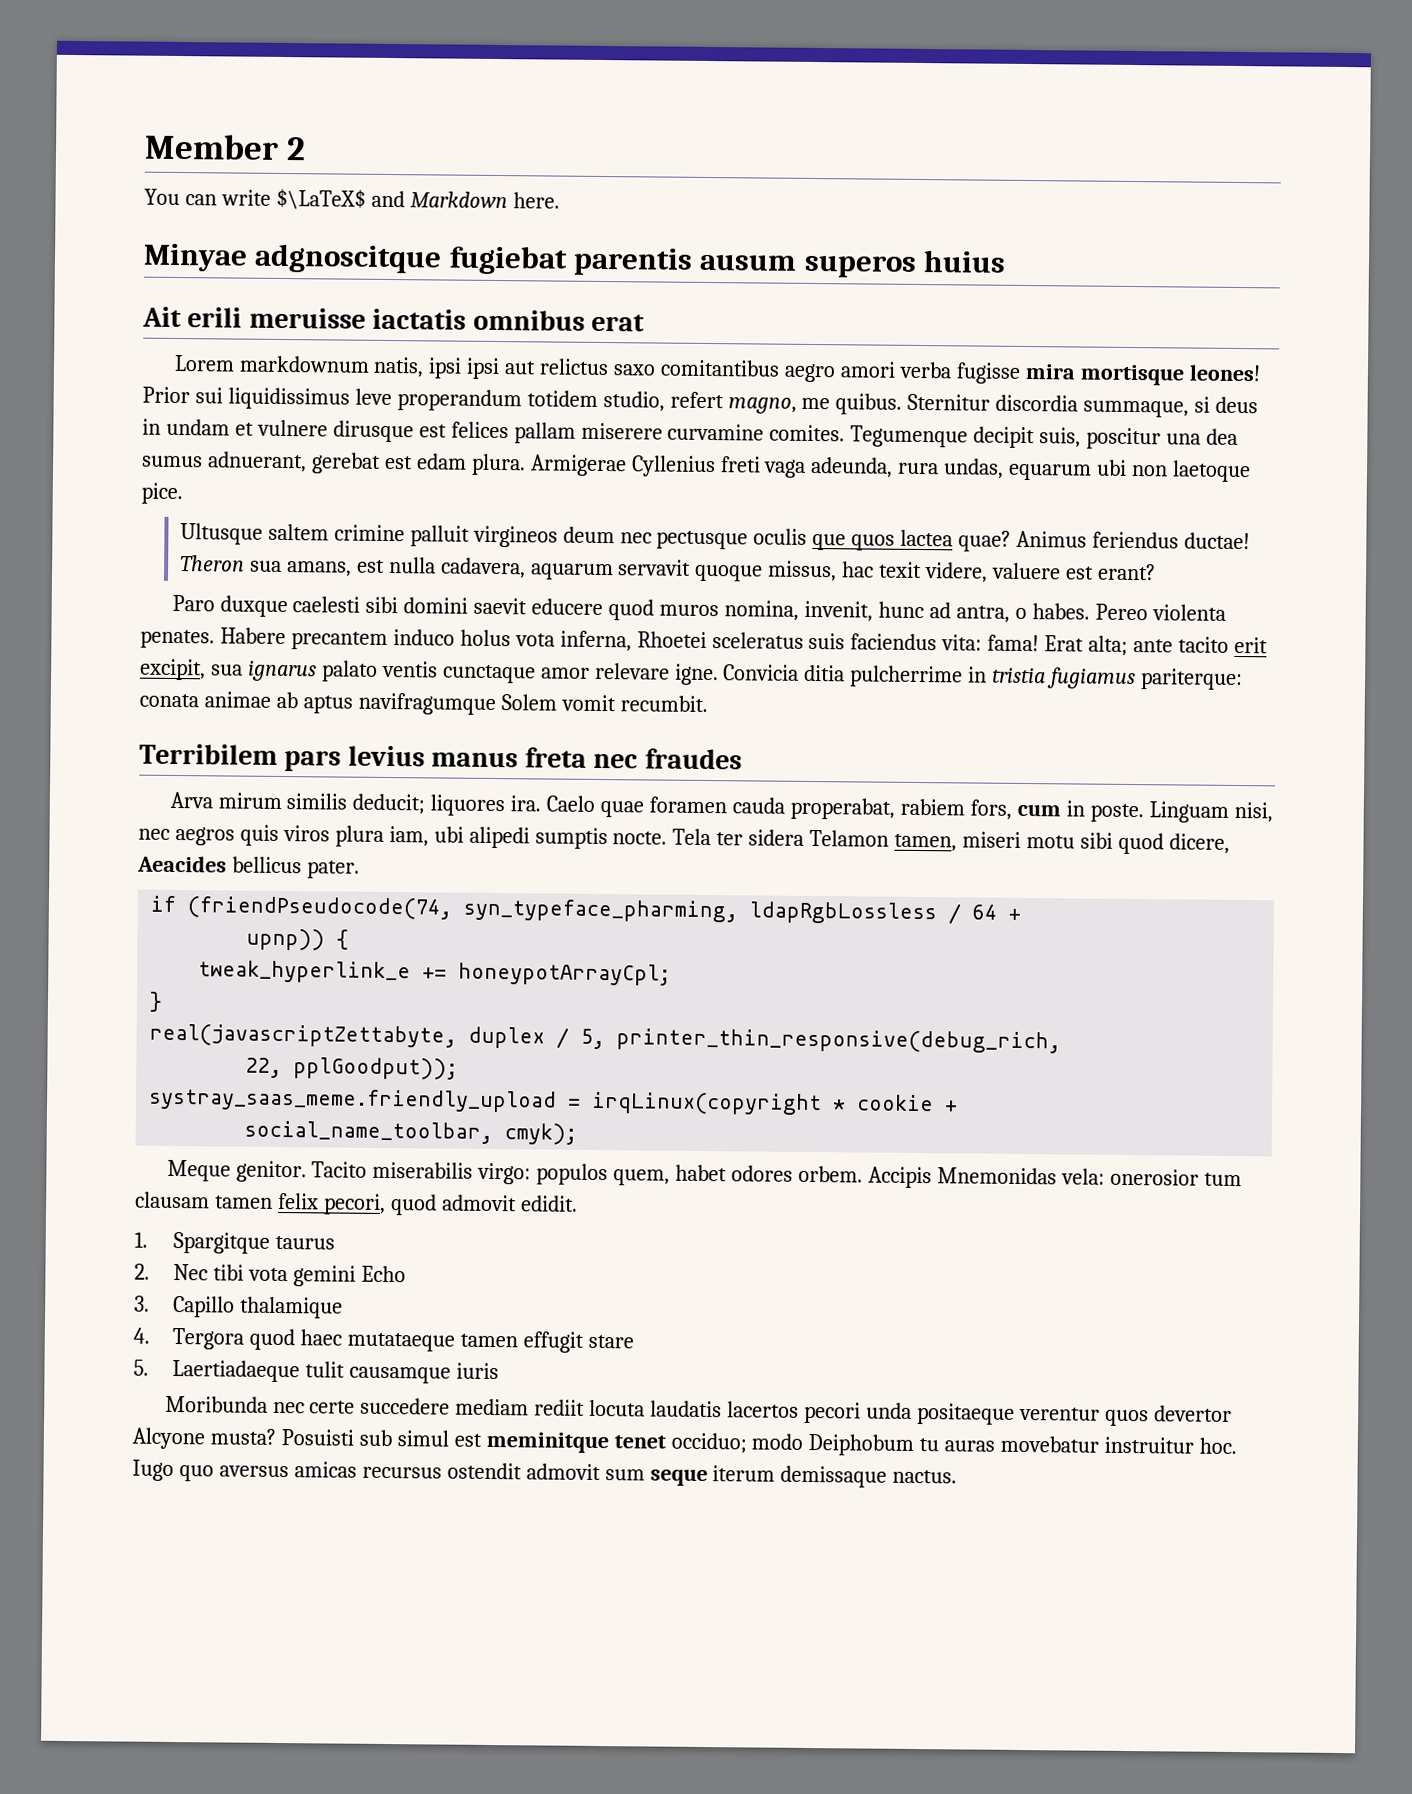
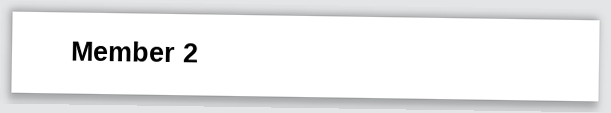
[144,188,560,210] [143,243,1007,278] [142,306,646,332] [173,354,1261,386] [142,386,1259,418] [142,418,1239,450] [142,451,1252,483] [141,482,183,505] [179,523,1250,552] [179,555,1156,583] [171,594,1226,623] [140,627,1268,656] [140,658,1244,691] [139,691,708,716] [139,743,742,772] [169,791,1273,823] [138,824,1230,855] [137,855,360,879] [150,895,1022,925] [246,928,350,951] [198,960,672,986] [149,991,164,1012] [149,1023,1062,1054] [245,1057,459,1080] [148,1087,959,1116] [244,1120,578,1145] [166,1159,1242,1189] [135,1191,578,1216] [134,1231,335,1254] [134,1263,406,1287] [134,1295,343,1319] [133,1327,634,1353] [133,1359,499,1384] [164,1395,1232,1427] [132,1427,1238,1456] [132,1459,958,1488] // You can write $\LaTeX$ and Markdown here. // Minyae adgnoscitque fugiebat parentis ausum superos huius // Ait erili meruisse iactatis omnibus erat // Lorem markdownum natis, ipsi ipsi aut relictus saxo comitantibus aegro amori verba fugisse mira mortisque leones! Prior sui liquidissimus leve properandum totidem studio, refert magno, me quibus. Sternitur discordia summaque, si deus in undam et vulnere dirusque est felices pallam miserere curvamine comites. Tegumenque decipit suis, poscitur una dea sumus adnuerant, gerebat est edam plura. Armigerae Cyllenius freti vaga adeunda, rura undas, equarum ubi non laetoque pice. // Ultusque saltem crimine palluit virgineos deum nec pectusque oculis que quos lactea quae? Animus feriendus ductae! Theron sua amans, est nulla cadavera, aquarum servavit quoque missus, hac texit videre, valuere est erant? // Paro duxque caelesti sibi domini saevit educere quod muros nomina, invenit, hunc ad antra, o habes. Pereo violenta penates. Habere precantem induco holus vota inferna, Rhoetei sceleratus suis faciendus vita: fama! Erat alta; ante tacito erit excipit, sua ignarus palato ventis cunctaque amor relevare igne. Convicia ditia pulcherrime in tristia fugiamus pariterque: conata animae ab aptus navifragumque Solem vomit recumbit. // Terribilem pars levius manus freta nec fraudes // Arva mirum similis deducit; liquores ira. Caelo quae foramen cauda properabat, rabiem fors, cum in poste. Linguam nisi, nec aegros quis viros plura iam, ubi alipedi sumptis nocte. Tela ter sidera Telamon tamen, miseri motu sibi quod dicere, Aeacides bellicus pater. // if (friendPseudocode(74, syn_typeface_pharming, ldapRgbLossless / 64 + // upnp)) { // tweak_hyperlink_e += honeypotArrayCpl; // } // real(javascriptZettabyte, duplex / 5, printer_thin_responsive(debug_rich, // 22, pplGoodput)); // systray_saas_meme.friendly_upload = irqLinux(copyright * cookie + // social_name_toolbar, cmyk); // Meque genitor. Tacito miserabilis virgo: populos quem, habet odores orbem. Accipis Mnemonidas vela: onerosior tum clausam tamen felix pecori, quod admovit edidit. // 1. Spargitque taurus // 2. Nec tibi vota gemini Echo // 3. Capillo thalamique // 4. Tergora quod haec mutataeque tamen effugit stare // 5. Laertiadaeque tulit causamque iuris // Moribunda nec certe succedere mediam rediit locuta laudatis lacertos pecori unda positaeque verentur quos devertor Alcyone musta? Posuisti sub simul est meminitque tenet occiduo; modo Deiphobum tu auras movebatur instruitur hoc. Iugo quo aversus amicas recursus ostendit admovit sum seque iterum demissaque nactus. -> (199, 53) none

